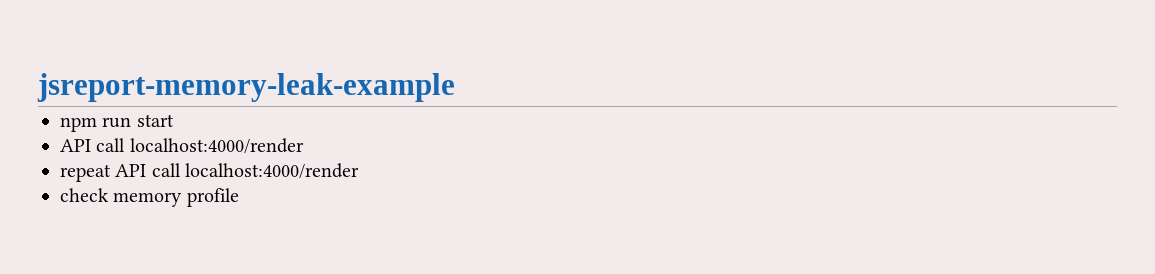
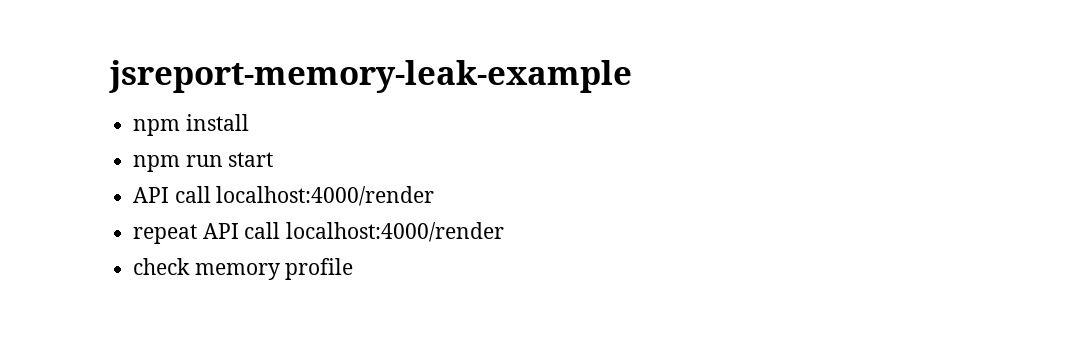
(455, 87) none -> [133,114,249,136] // npm install

